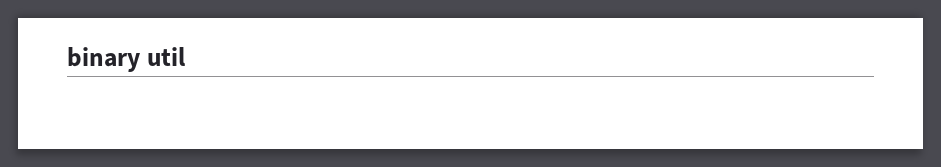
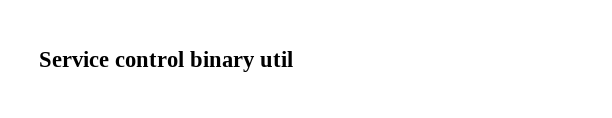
(67, 59) none -> [39,51,185,67] Service control

